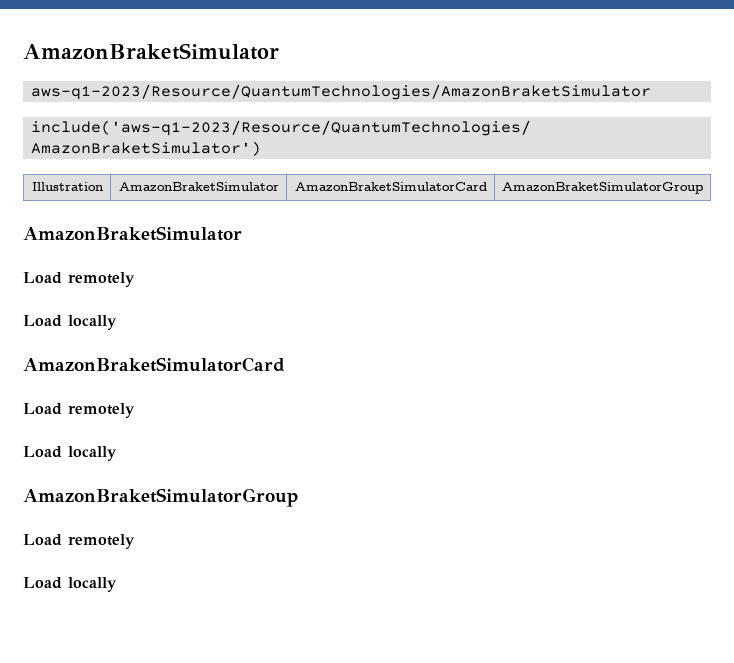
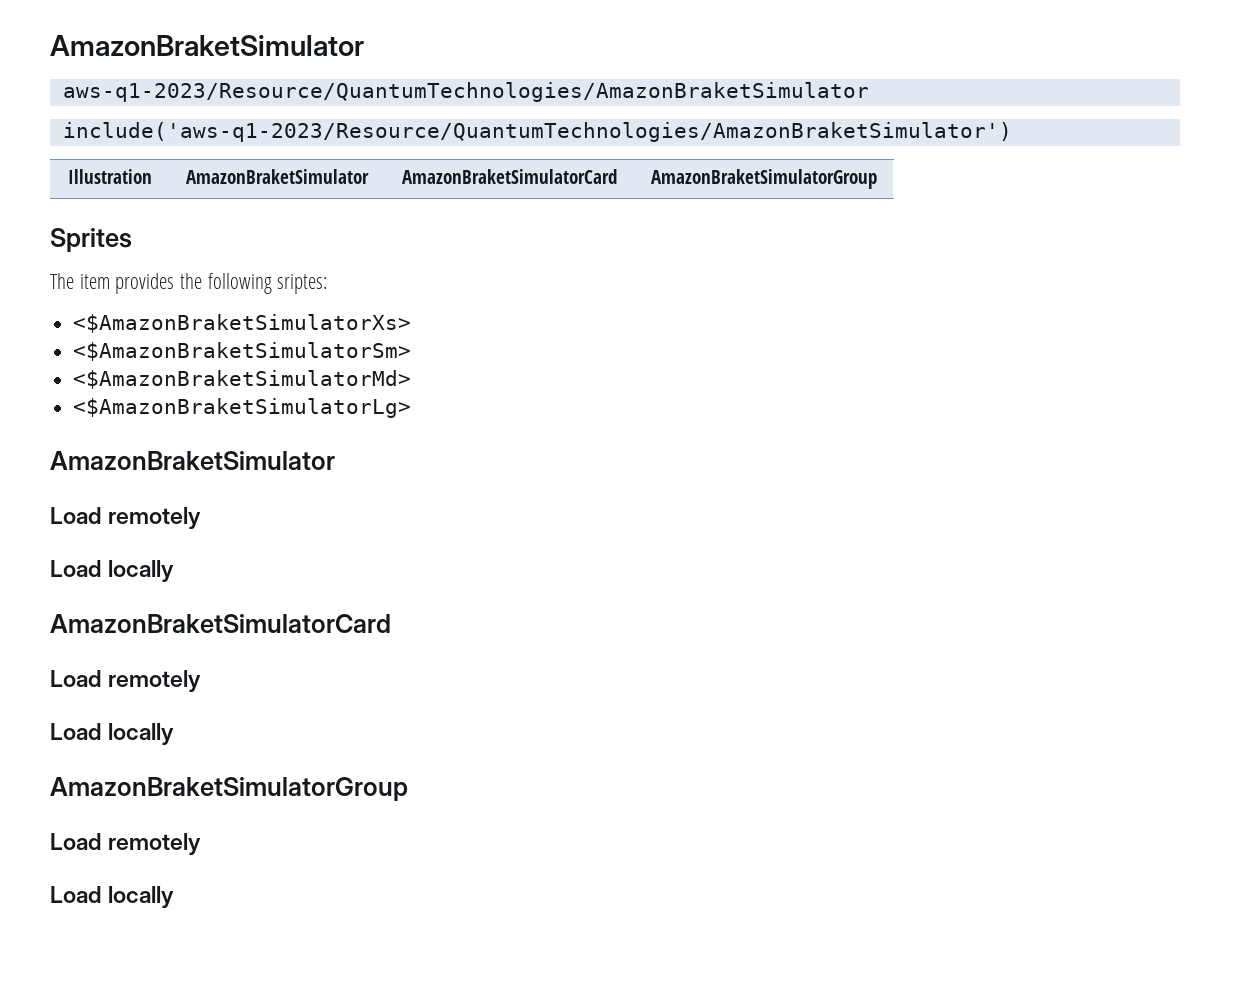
(703, 188) none -> [50,228,132,252] [50,273,328,294] [73,314,412,333] [73,342,412,361] [73,370,412,389] [73,398,412,418] // Sprites // The item provides the following sriptes: // <$AmazonBraketSimulatorXs> // <$AmazonBraketSimulatorSm> // <$AmazonBraketSimulatorMd> // <$AmazonBraketSimulatorLg>

